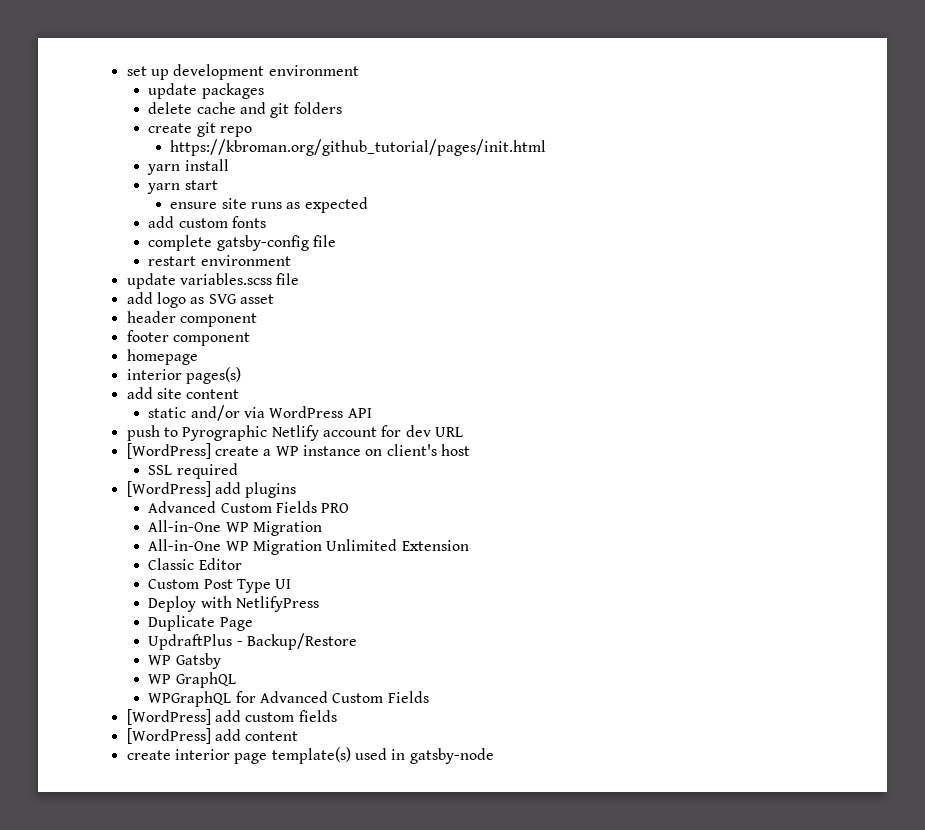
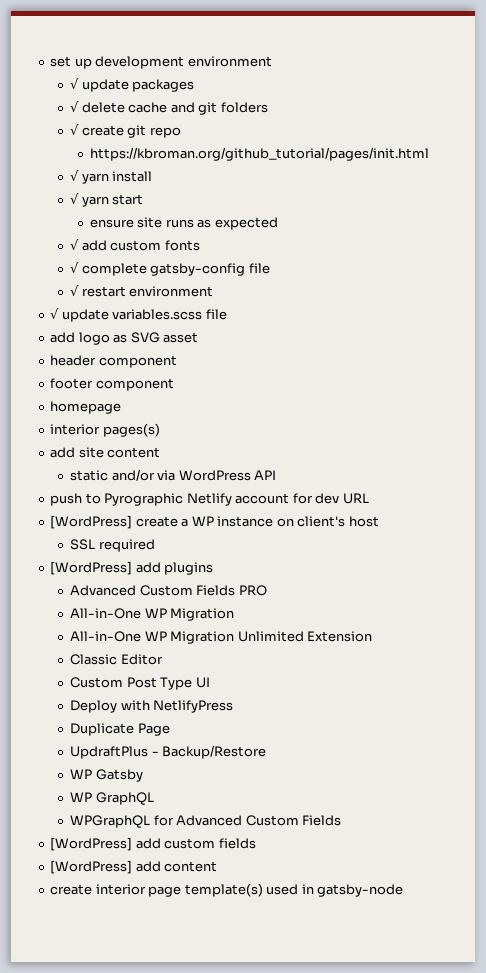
(359, 70) none -> [70,78,80,89] √
(264, 91) none -> [70,101,80,112] √
(342, 108) none -> [70,124,80,135] √
(547, 147) none -> [70,170,80,181] √
(229, 165) none -> [70,193,80,204] √
(368, 205) none -> [70,239,80,250] √
(267, 222) none -> [70,262,80,273] √
(337, 241) none -> [70,285,80,296] √
(291, 260) none -> [50,308,60,319] √

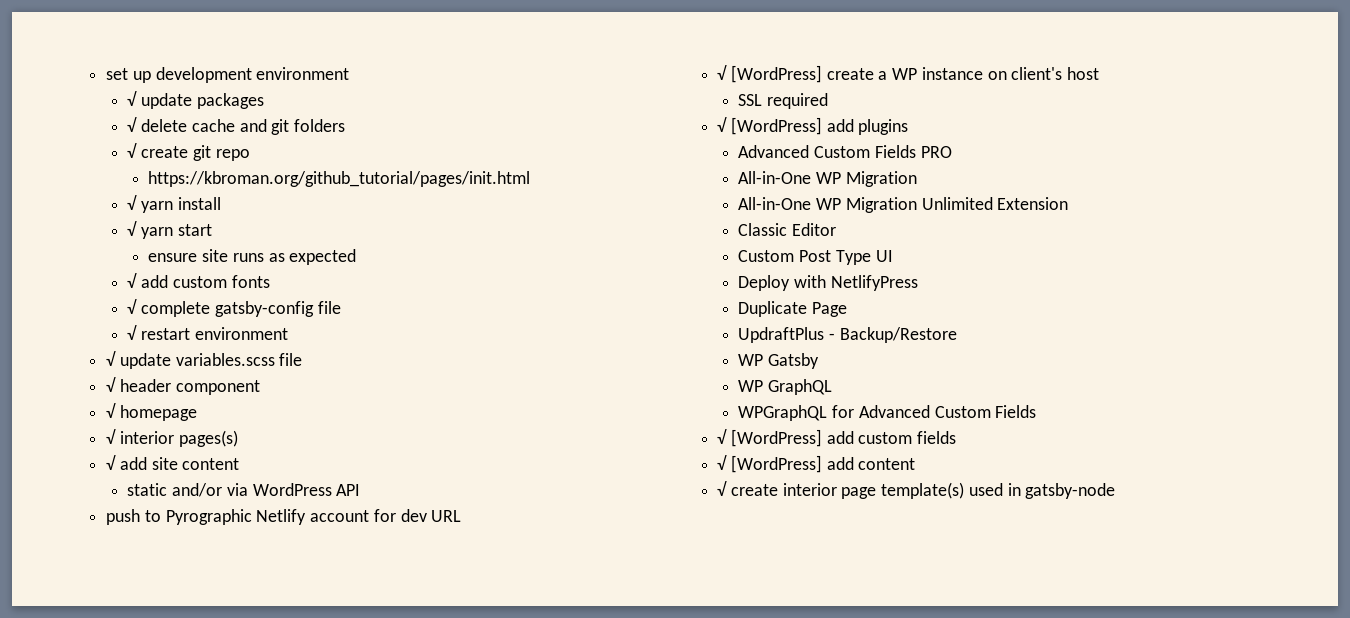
[50,332,199,345] add logo as SVG asset // -> [106,377,117,392] √
[50,378,174,391] footer component // -> [106,403,117,418] √
(122, 407) none -> [106,429,117,444] √
(160, 430) none -> [106,455,117,470] √
(369, 498) none -> [717,65,728,80] √
(155, 545) none -> [717,117,728,132] √
(342, 820) none -> [717,429,728,444] √
(256, 843) none -> [717,455,728,470] √
(218, 866) none -> [717,481,728,496] √

